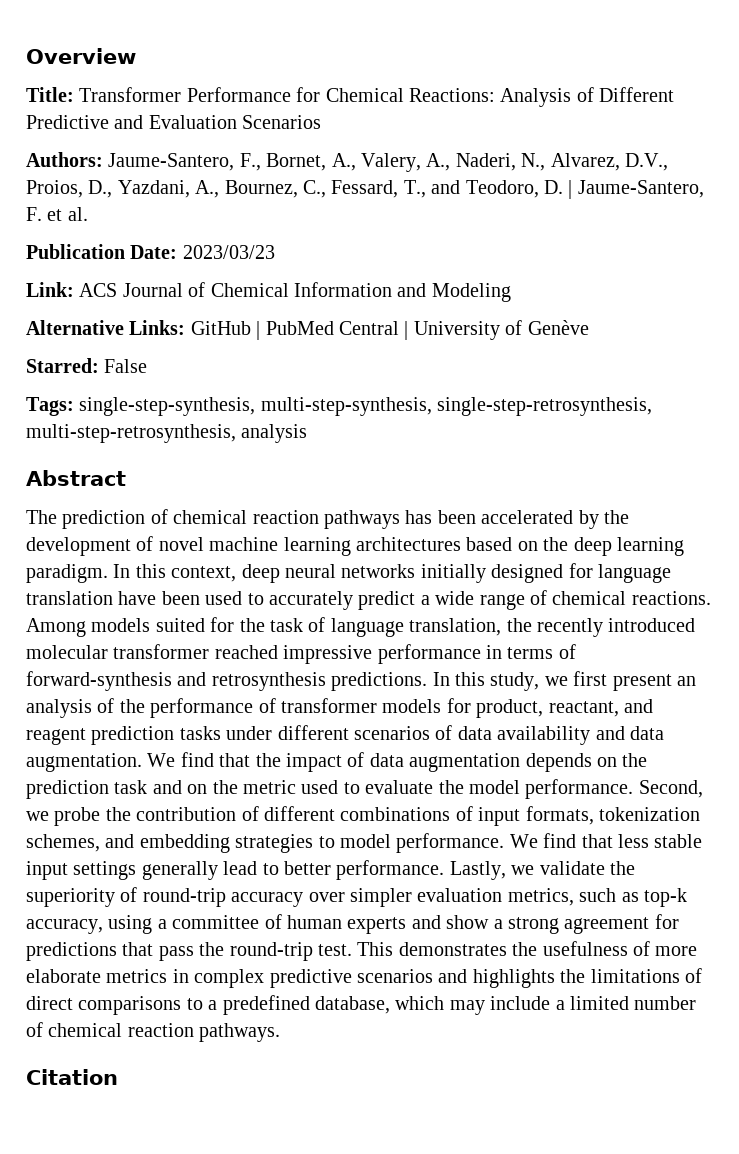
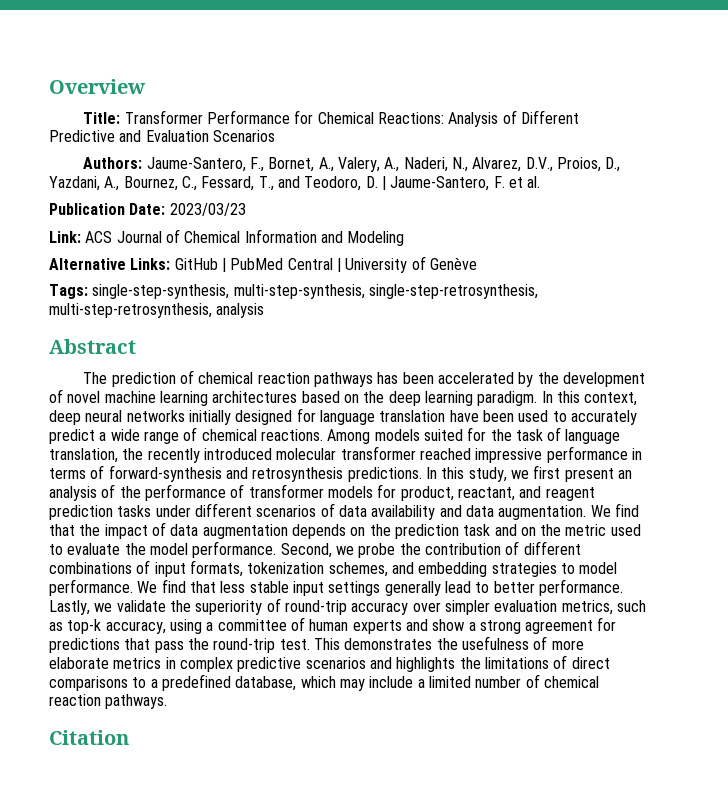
[26,358,148,373] // Starred: False -> (477, 263) none

